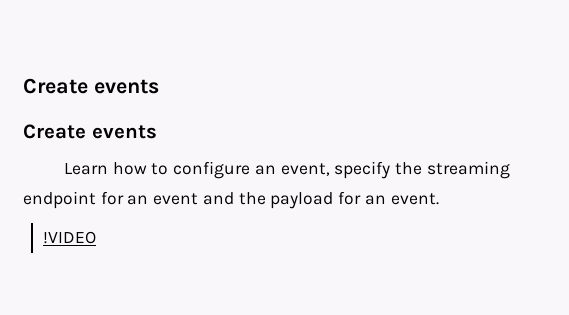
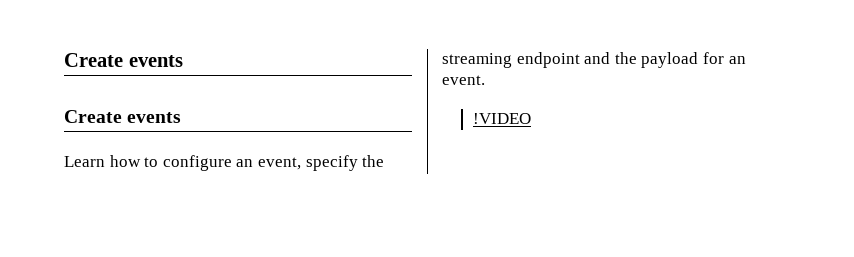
[100,191,199,205] for an event -> (580, 60) none

